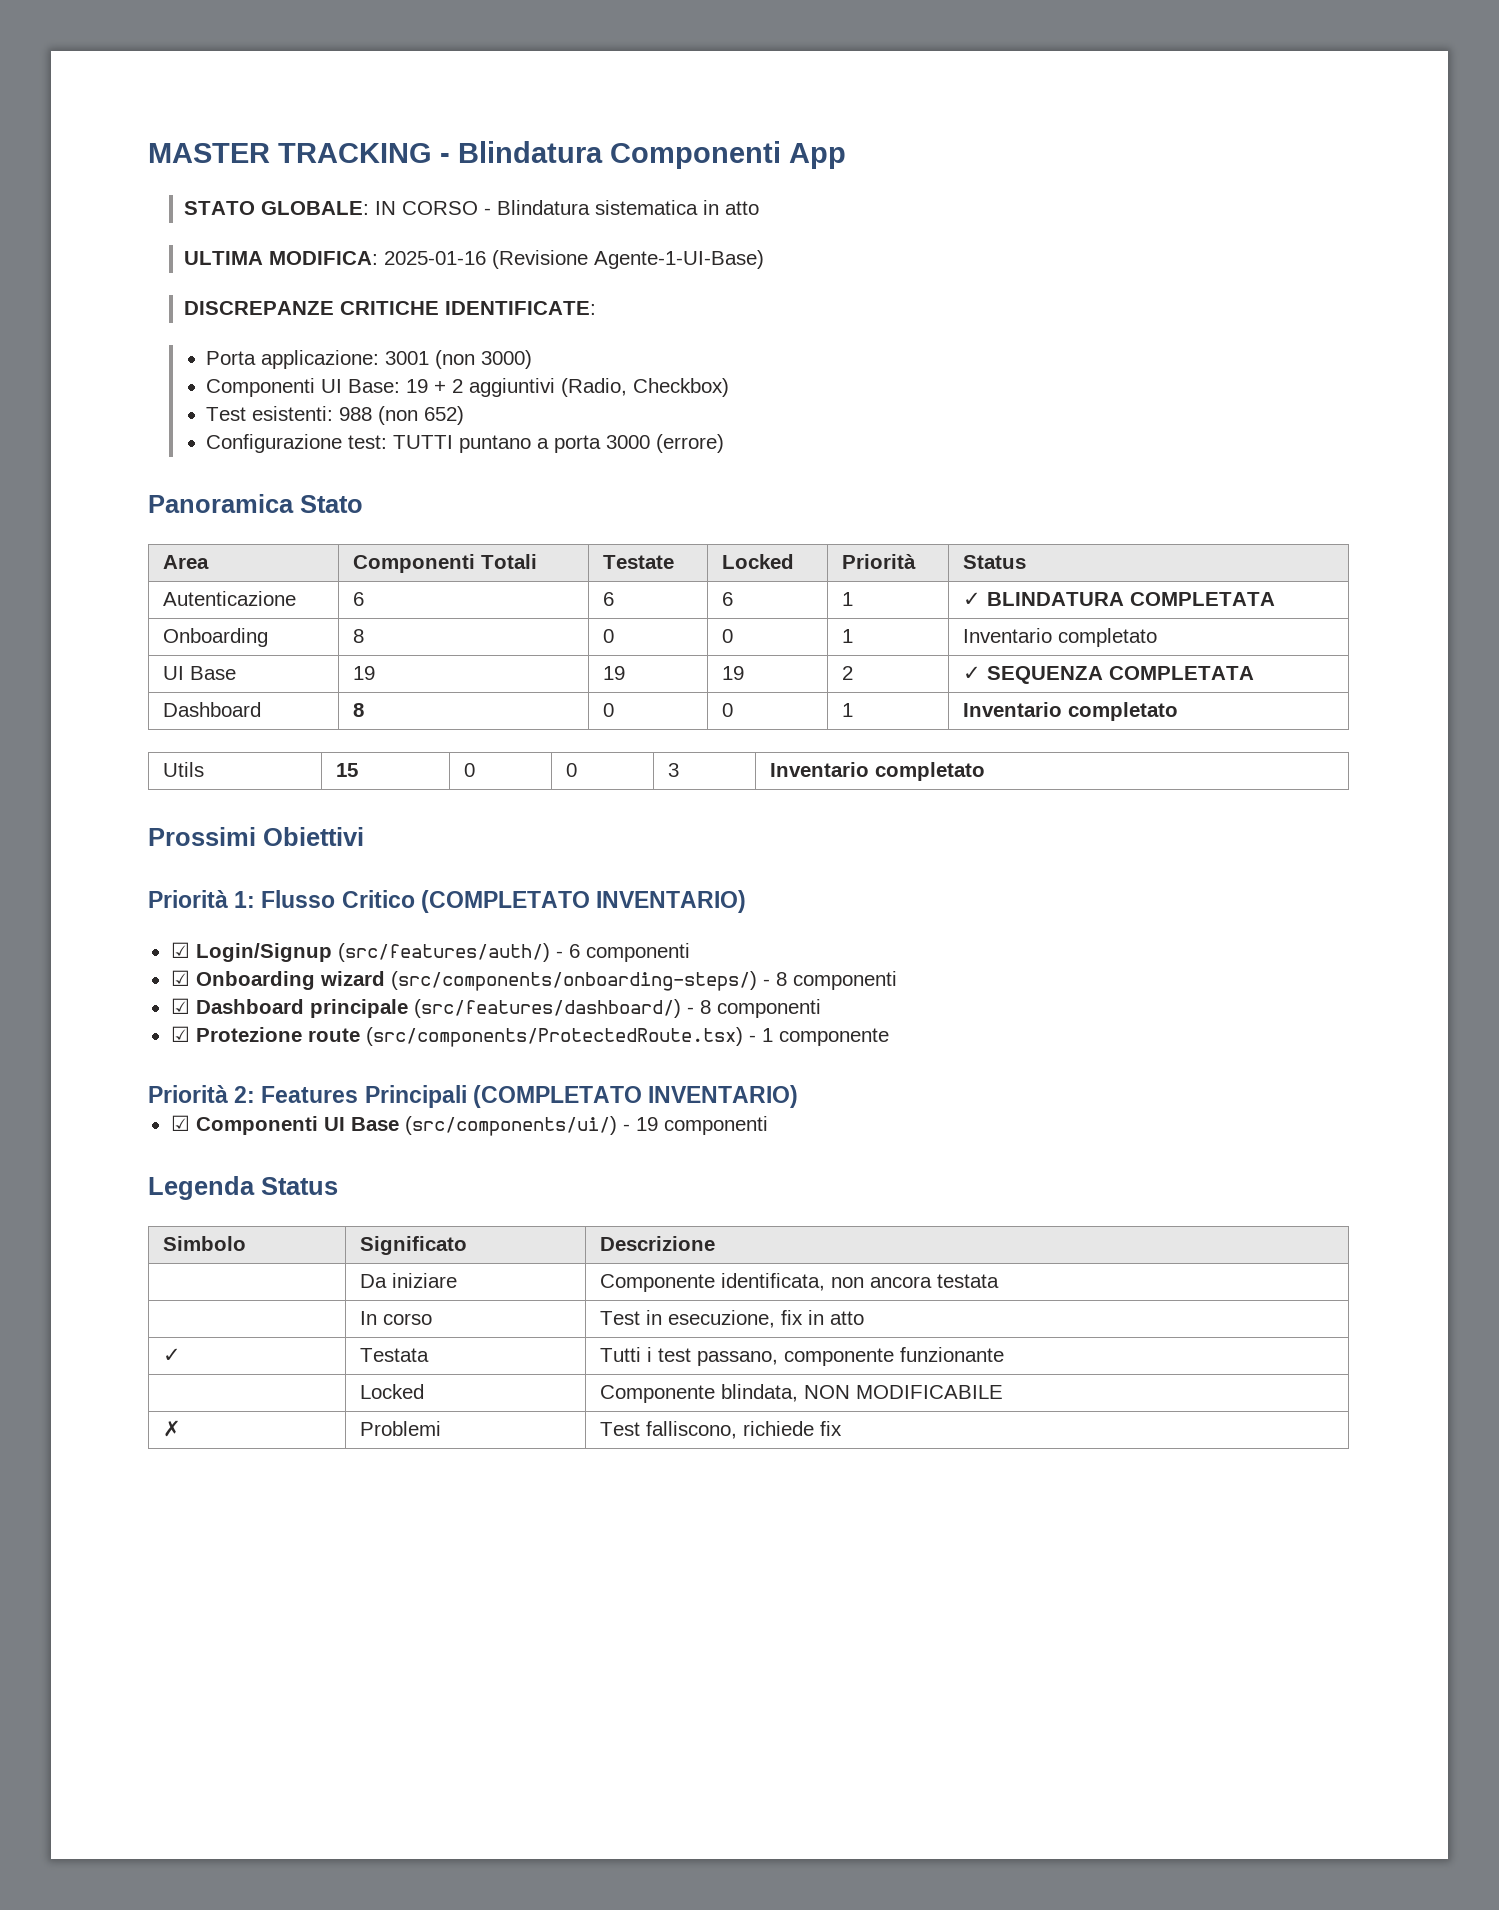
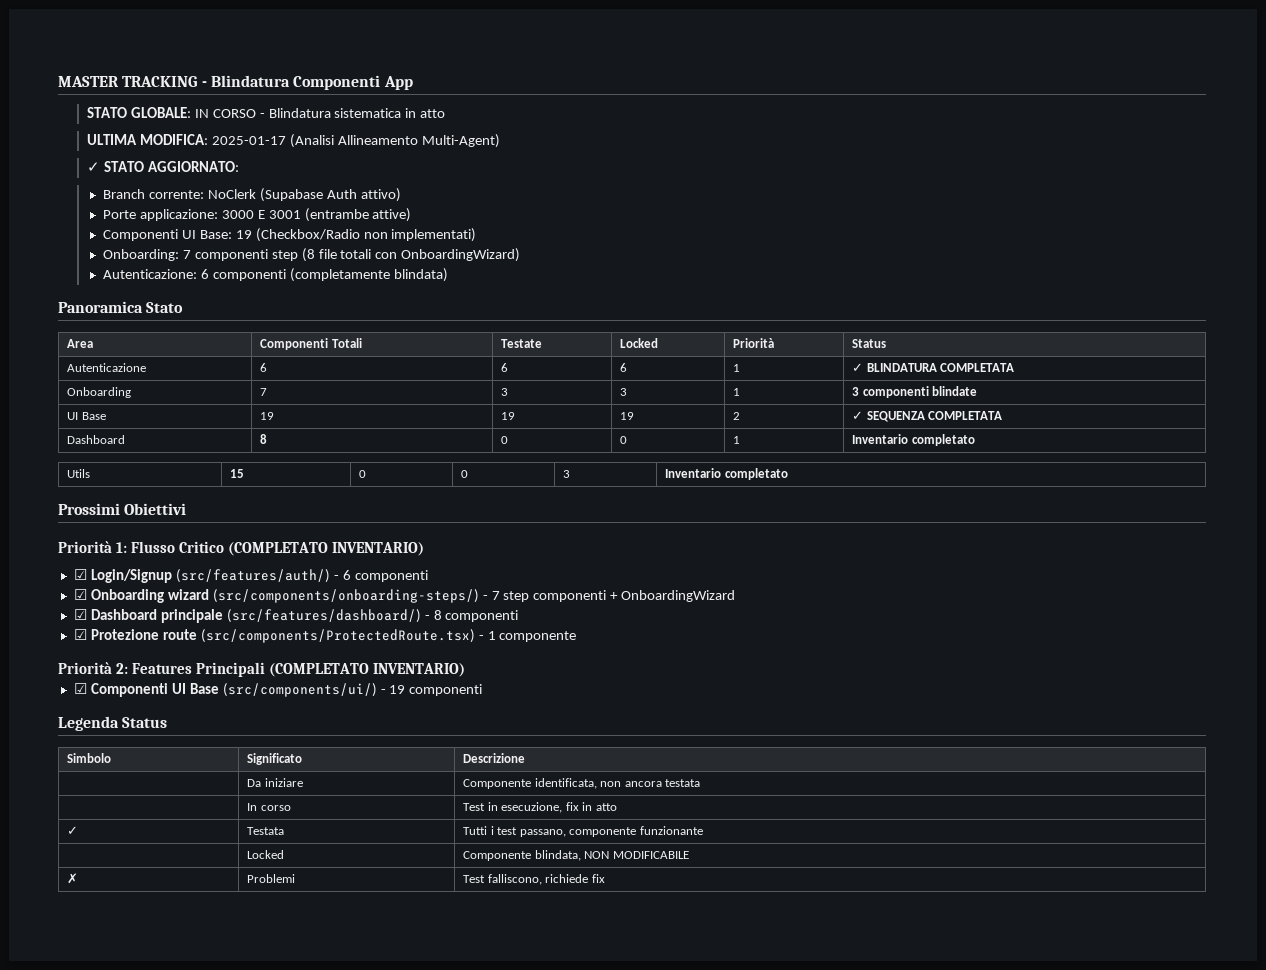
[383,250,764,269] [183,301,596,315] [206,350,533,369] [206,378,730,397] [206,406,465,425] [206,434,725,453] 2025-01-16 (Revisione Agente-1-UI-Base) // DISCREPANZE CRITICHE IDENTIFICATE: // Porta applicazione: 3001 (non 3000) // Componenti UI Base: 19 + 2 aggiuntivi (Radio, Checkbox) // Test esistenti: 988 (non 652) // Configurazione test: TUTTI puntano a porta 3000 (errore) -> [211,134,500,148] [86,161,239,172] [102,188,401,202] [102,208,412,222] [102,228,477,242] [102,248,521,262] [102,268,448,282] 2025-01-17 (Analisi Allineamento Multi-Agent) // ✓ STATO AGGIORNATO: // Branch corrente: NoClerk (Supabase Auth attivo) // Porte applicazione: 3000 E 3001 (entrambe attive) // Componenti UI Base: 19 (Checkbox/Radio non implementati) // Onboarding: 7 componenti step (8 file totali con OnboardingWizard) // Autenticazione: 6 componenti (completamente blindata)
[353,629,365,643] [603,629,615,643] [722,629,734,643] [842,629,854,643] [963,628,1158,647] 8 | 0 | 0 | 1 | Inventario completato -> [260,388,268,396] [501,388,509,396] [620,388,628,396] [733,388,741,396] [852,386,978,398] 7 | 3 | 3 | 1 | 3 componenti blindate
[775,971,897,990] 8 componenti -> [491,590,736,602] 7 step componenti + OnboardingWizard

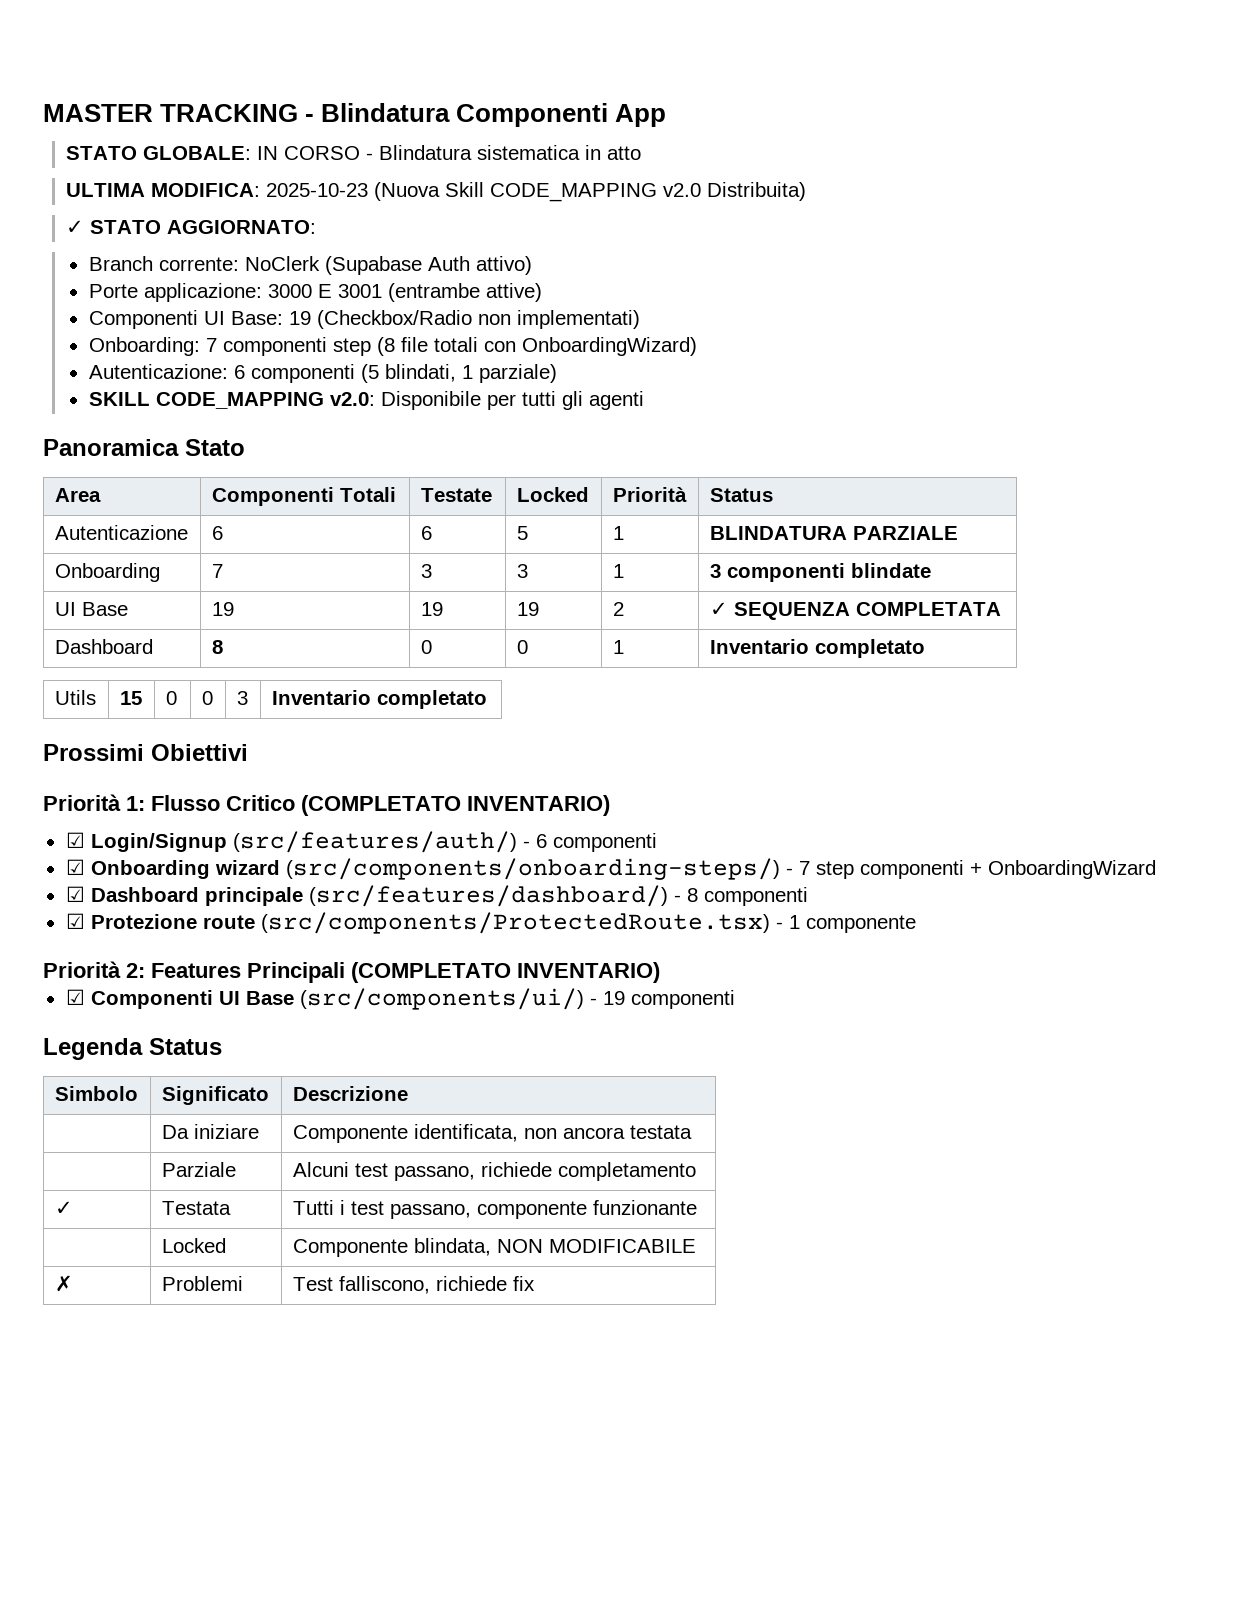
[211,134,500,148] 2025-01-17 (Analisi Allineamento Multi-Agent) -> [265,182,806,202] 2025-10-23 (Nuova Skill CODE_MAPPING v2.0 Distribuita)
[289,268,448,282] (completamente blindata) -> [360,364,557,383] [88,391,644,410] (5 blindati, 1 parziale) // SKILL CODE_MAPPING v2.0: Disponibile per tutti gli agenti
[620,363,628,372] [733,364,741,372] [852,363,1015,372] 6 | 1 | ✓ BLINDATURA COMPLETATA -> [516,526,528,540] [612,526,624,540] [709,526,958,540] 5 | 1 | BLINDATURA PARZIALE
[247,803,291,811] [463,802,617,813] In corso | Test in esecuzione, fix in atto -> [161,1162,236,1177] [292,1162,696,1181] Parziale | Alcuni test passano, richiede completamento

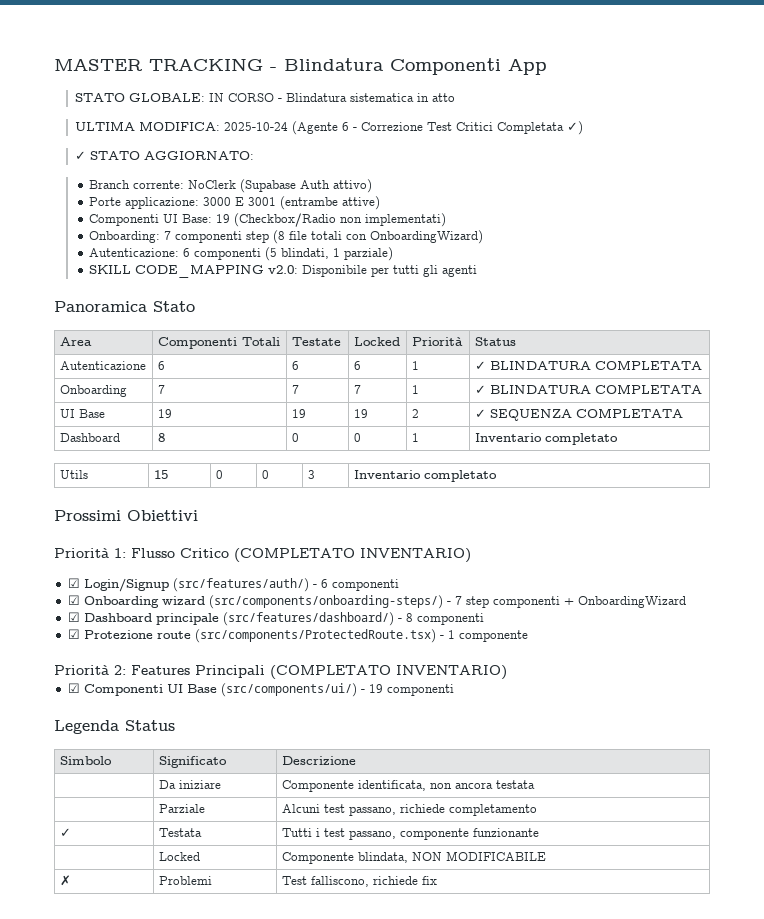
[265,182,806,202] 2025-10-23 (Nuova Skill CODE_MAPPING v2.0 Distribuita) -> [224,121,584,135] 2025-10-24 (Agente 6 - Correzione Test Critici Completata ✓)
[516,526,528,540] [612,526,624,540] [709,526,958,540] 5 | 1 | BLINDATURA PARZIALE -> [353,361,361,370] [411,361,419,370] [474,360,702,370] 6 | 1 | ✓ BLINDATURA COMPLETATA
[420,564,432,578] [516,564,528,578] [612,564,624,578] [709,563,931,582] 3 | 3 | 1 | 3 componenti blindate -> [291,385,299,394] [353,385,361,394] [411,385,419,394] [474,384,702,394] 7 | 7 | 1 | ✓ BLINDATURA COMPLETATA

